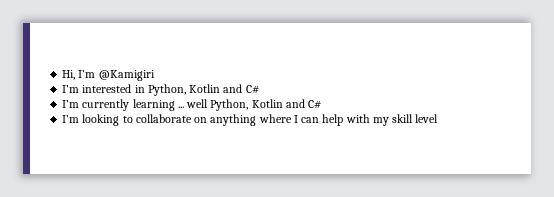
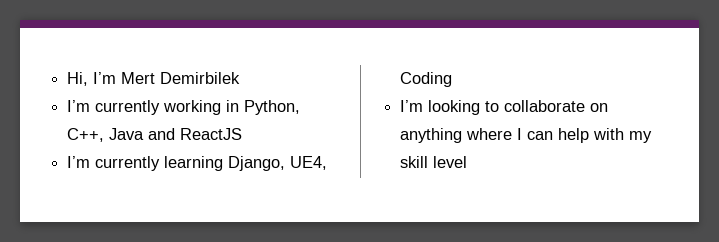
[98,70,155,81] [62,84,259,96] [62,99,322,111] @Kamigiri // I’m interested in Python, Kotlin and C# // I’m currently learning ... well Python, Kotlin and C# -> [121,72,241,84] [67,100,301,115] [67,128,243,142] [67,156,328,171] [400,72,453,87] Mert Demirbilek // I’m currently working in Python, C++, Java and ReactJS // I’m currently learning Django, UE4, Coding

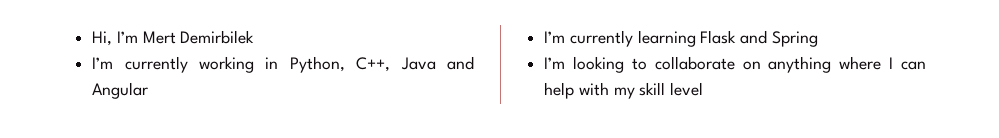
[180,128,243,140] ReactJS -> [92,82,149,99] Angular
[228,156,328,171] [400,72,453,87] Django, UE4, Coding -> [700,30,818,47] Flask and Spring

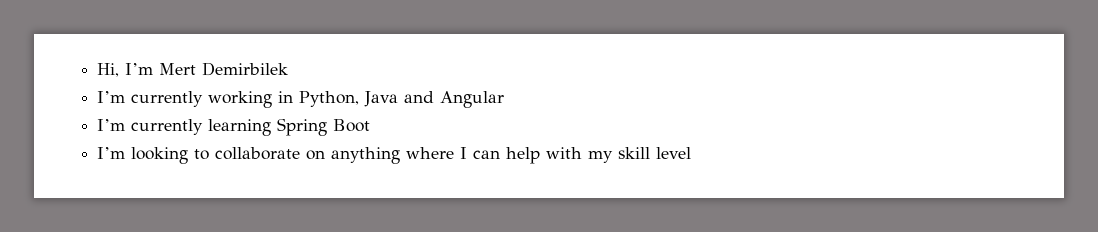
[356,57,391,72] C++, -> (360, 99) none
[700,30,768,44] Flask and -> (272, 127) none
(818, 39) none -> [333,119,371,132] Boot

